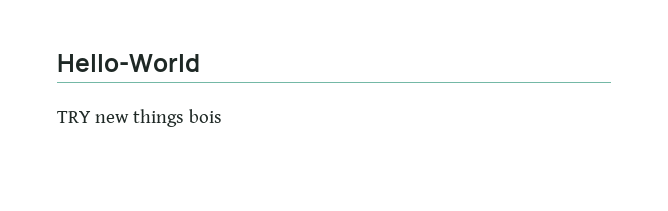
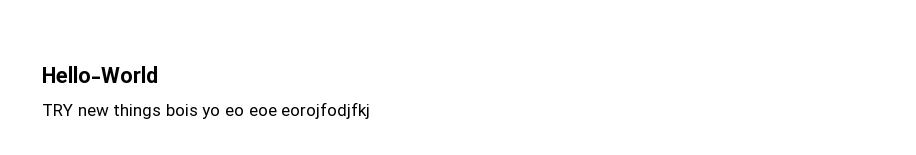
(222, 116) none -> [202,102,371,119] yo eo eoe eorojfodjfkj

